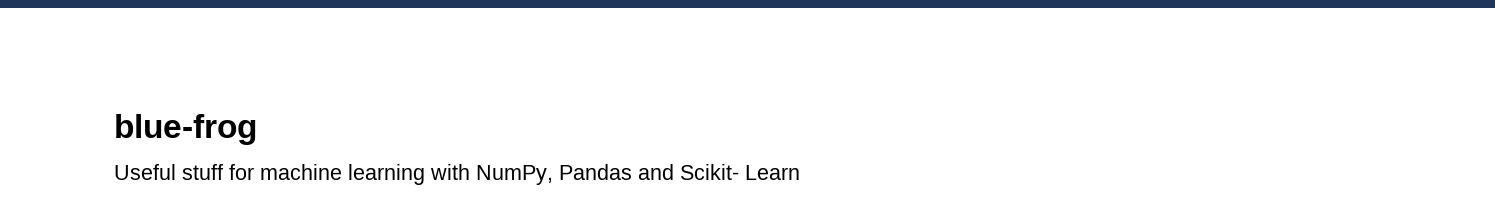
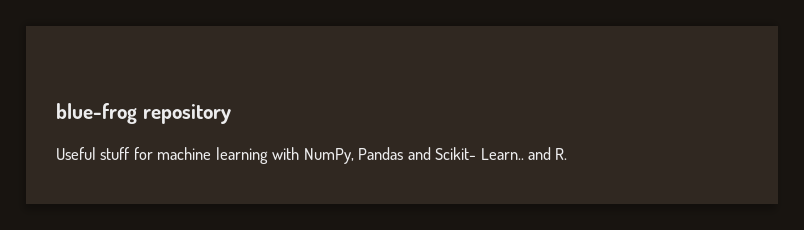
(257, 129) none -> [142,104,231,124] repository
[745,165,800,180] Learn -> [480,147,568,160] Learn.. and R.

